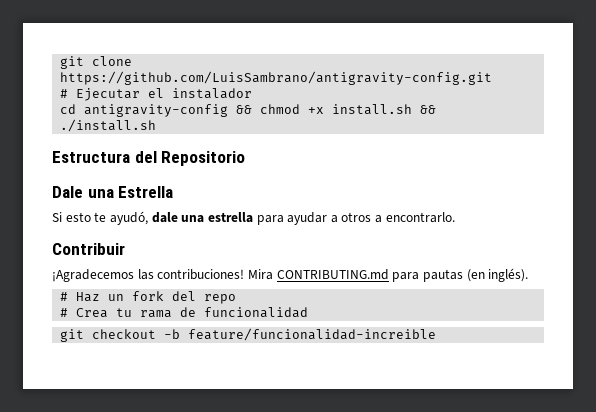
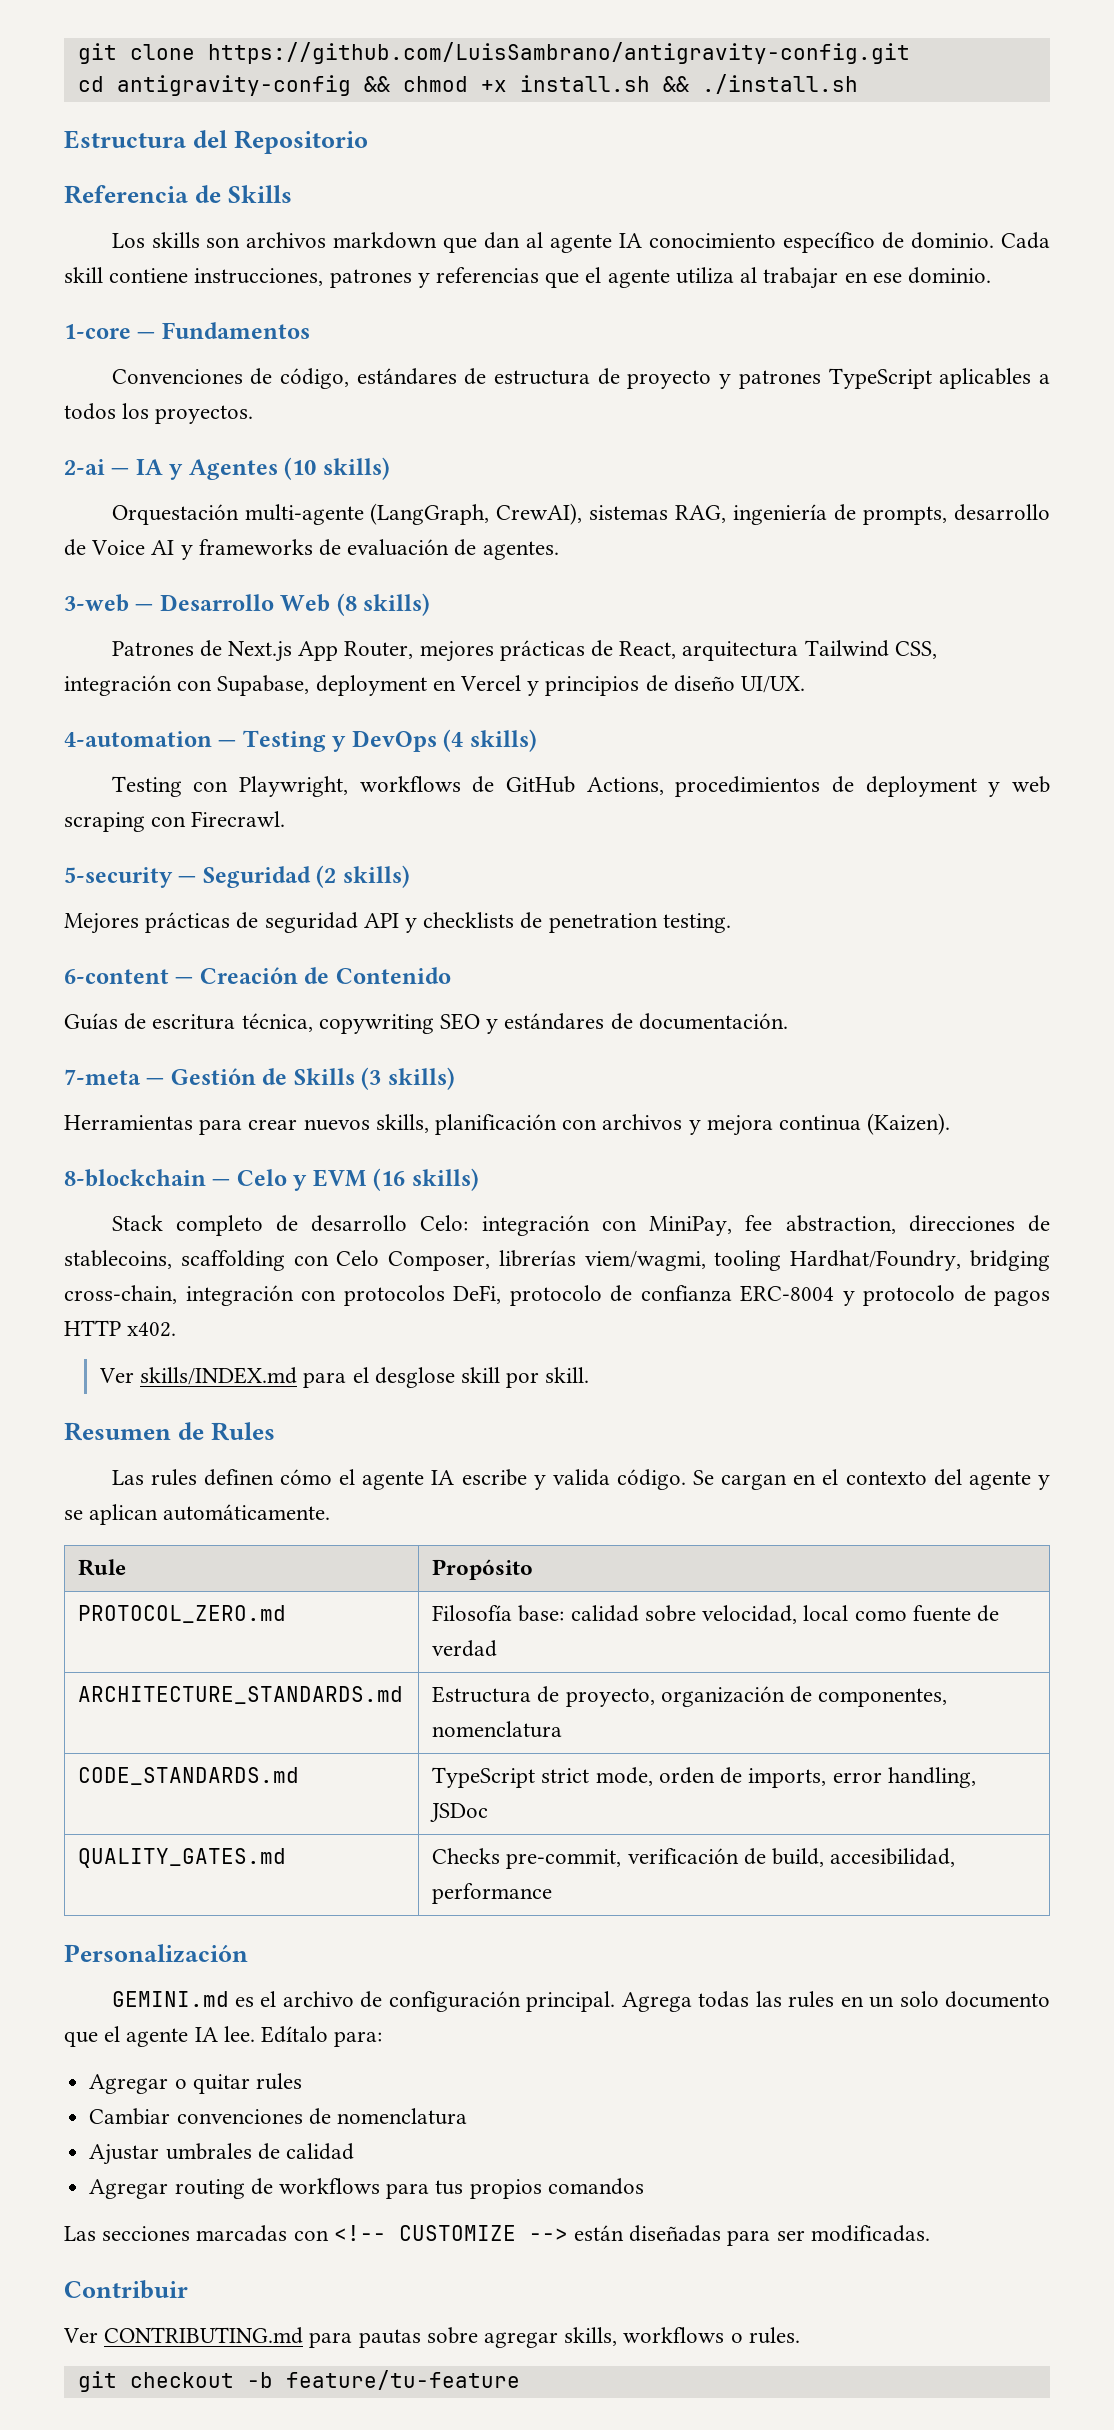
[60,88,253,101] // # Ejecutar el instalador -> (910, 53) none
[52,186,174,198] [52,211,455,225] [52,243,125,255] [52,268,529,282] [60,291,237,304] [60,307,309,318] Dale una Estrella // Si esto te ayudó, dale una estrella para ayudar a otros a encontrarlo. // Contribuir // ¡Agradecemos las contribuciones! Mira CONTRIBUTING.md para pautas (en inglés). // # Haz un fork del repo // # Crea tu rama de funcionalidad -> [64,185,292,204] [111,232,1051,253] [64,267,991,289] [64,322,310,339] [111,368,1050,389] [64,403,254,424] [64,457,390,480] [111,503,1050,525] [64,539,559,560] [64,593,431,616] [111,640,937,662] [64,675,806,696] [64,729,537,752] [111,776,1051,797] [64,811,286,832] [64,865,410,888] [64,912,731,934] [64,967,451,984] [64,1013,788,1034] [64,1067,455,1090] [64,1113,951,1136] [64,1168,479,1191] [111,1215,1050,1236] [64,1250,1050,1271] [64,1285,1050,1306] [64,1320,177,1337] [99,1367,590,1388] [64,1422,275,1441] [111,1469,1051,1490] [64,1504,331,1525] [78,1559,127,1576] [432,1559,534,1580] [78,1605,287,1623] [432,1605,999,1624] [432,1640,498,1657] [78,1686,404,1704] [432,1686,948,1707] [432,1721,563,1738] [78,1767,300,1785] [432,1767,976,1788] [430,1803,489,1822] [78,1848,287,1868] [432,1848,956,1869] [432,1883,553,1904] [64,1944,248,1963] [111,1991,1051,2012] [64,2026,383,2047] [89,2073,302,2094] [89,2108,467,2125] [89,2143,354,2165] [89,2178,644,2199] [64,2225,930,2246] [64,2280,188,2299] [63,2327,800,2348] Referencia de Skills // Los skills son archivos markdown que dan al agente IA conocimiento específico de dominio. Cada skill contiene instrucciones, patrones y referencias que el agente utiliza al trabajar en ese dominio. // 1-core — Fundamentos // Convenciones de código, estándares de estructura de proyecto y patrones TypeScript aplicables a todos los proyectos. // 2-ai — IA y Agentes (10 skills) // Orquestación multi-agente (LangGraph, CrewAI), sistemas RAG, ingeniería de prompts, desarrollo de Voice AI y frameworks de evaluación de agentes. // 3-web — Desarrollo Web (8 skills) // Patrones de Next.js App Router, mejores prácticas de React, arquitectura Tailwind CSS, integración con Supabase, deployment en Vercel y principios de diseño UI/UX. // 4-automation — Testing y DevOps (4 skills) // Testing con Playwright, workflows de GitHub Actions, procedimientos de deployment y web scraping con Firecrawl. // 5-security — Seguridad (2 skills) // Mejores prácticas de seguridad API y checklists de penetration testing. // 6-content — Creación de Contenido // Guías de escritura técnica, copywriting SEO y estándares de documentación. // 7-meta — Gestión de Skills (3 skills) // Herramientas para crear nuevos skills, planificación con archivos y mejora continua (Kaizen). // 8-blockchain — Celo y EVM (16 skills) // Stack completo de desarrollo Celo: integración con MiniPay, fee abstraction, direcciones de stablecoins, scaffolding con Celo Composer, librerías viem/wagmi, tooling Hardhat/Foundry, bridging cross-chain, integración con protocolos DeFi, protocolo de confianza ERC-8004 y protocolo de pagos HTTP x402. // Ver skills/INDEX.md para el desglose skill por skill. // Resumen de Rules // Las rules definen cómo el agente IA escribe y valida código. Se cargan en el contexto del agente y se aplican automáticamente. // Rule | Propósito // PROTOCOL_ZERO.md | Filosofía base: calidad sobre velocidad, local como fuente de verdad // ARCHITECTURE_STANDARDS.md | Estructura de proyecto, organización de componentes, nomenclatura // CODE_STANDARDS.md | TypeScript strict mode, orden de imports, error handling, JSDoc // QUALITY_GATES.md | Checks pre-commit, verificación de build, accesibilidad, performance // Personalización // GEMINI.md es el archivo de configuración principal. Agrega todas las rules en un solo documento que el agente IA lee. Edítalo para: // Agregar o quitar rules // Cambiar convenciones de nomenclatura // Ajustar umbrales de calidad // Agregar routing de workflows para tus propios comandos // Las secciones marcadas con <!-- CUSTOMIZE --> están diseñadas para ser modificadas. // Contribuir // Ver CONTRIBUTING.md para pautas sobre agregar skills, workflows o rules.
[188,328,437,341] feature/funcionalidad-increible -> [285,2370,520,2390] feature/tu-feature

